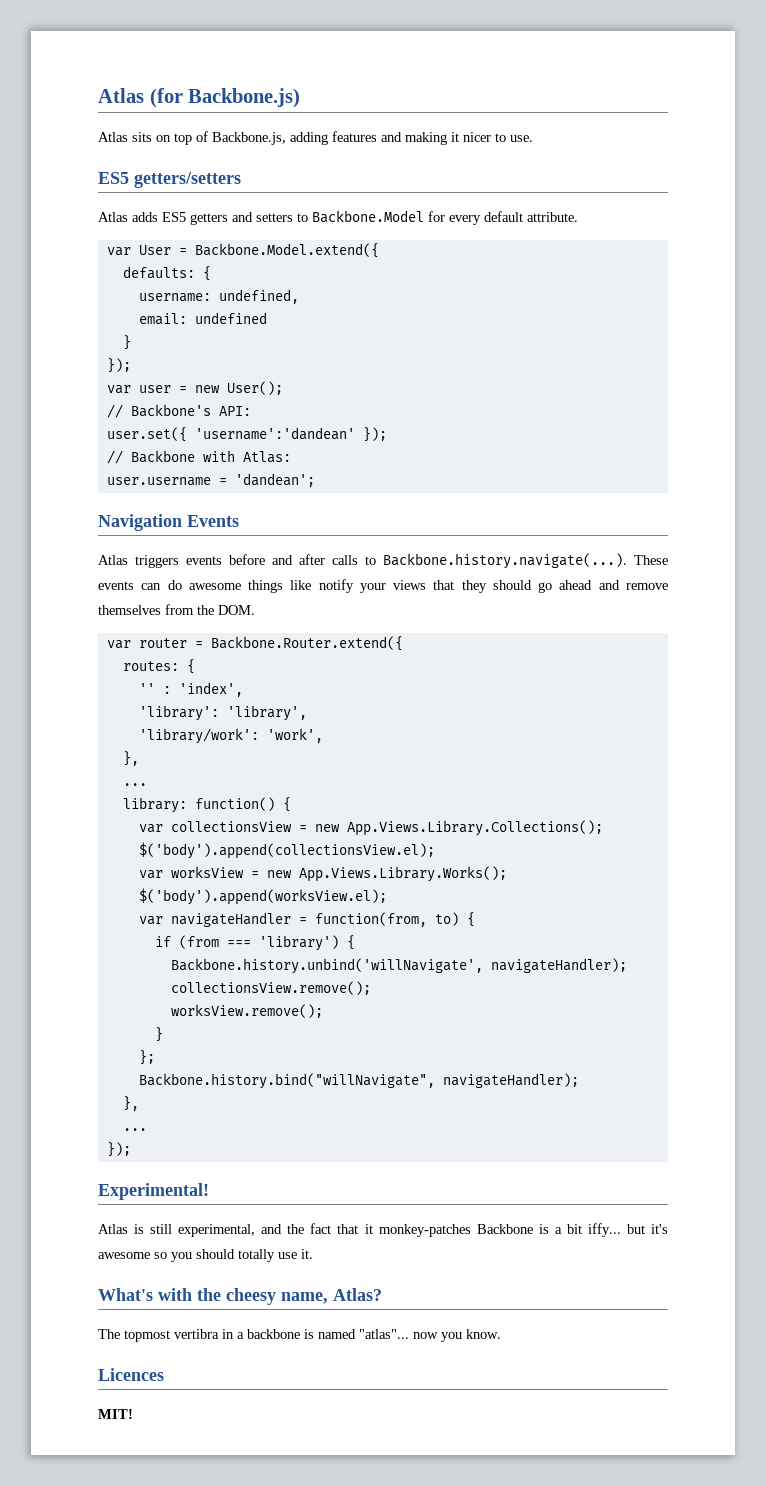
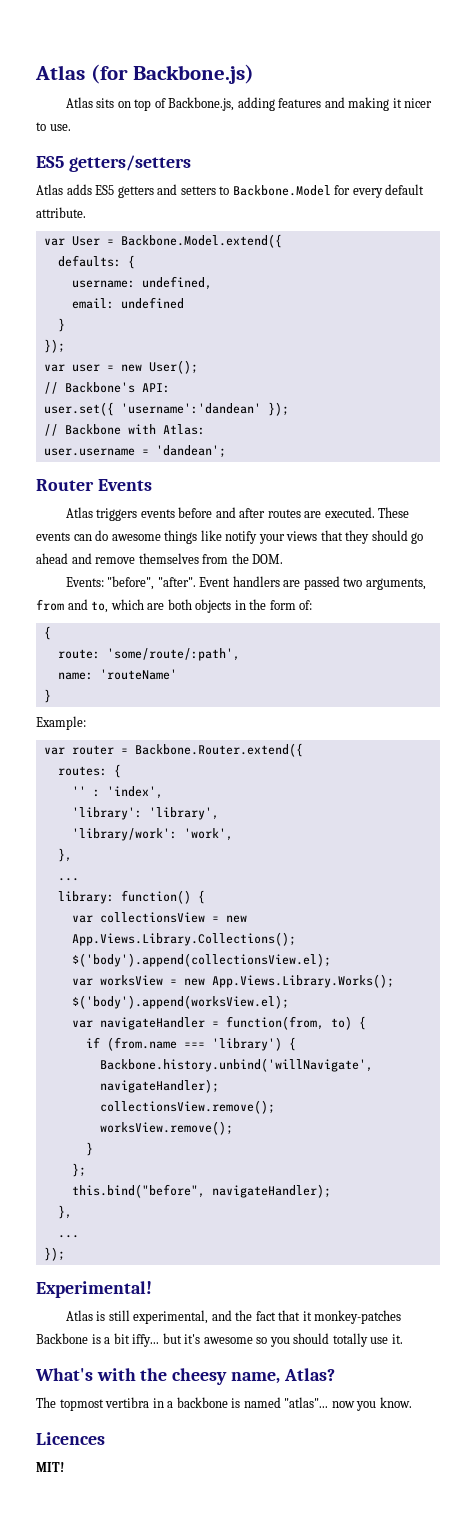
[98,514,182,531] Navigation -> [36,479,94,491] Router
[332,553,627,569] calls to Backbone.history.navigate(...). -> [267,507,375,518] routes are executed.
(255, 610) none -> [65,576,426,590] [36,599,313,613] [43,626,51,640] [57,648,240,661] [57,669,177,680] [43,689,51,703] [36,716,86,730] // Events: "before", "after". Event handlers are passed two arguments, from and to, which are both objects in the form of: // { // route: 'some/route/:path', // name: 'routeName' // } // Example:
[178,935,219,949] (from -> [106,1037,177,1051] (from.name
[138,1073,435,1089] Backbone.history.bind("willNavigate", -> [71,1184,205,1198] this.bind("before",

